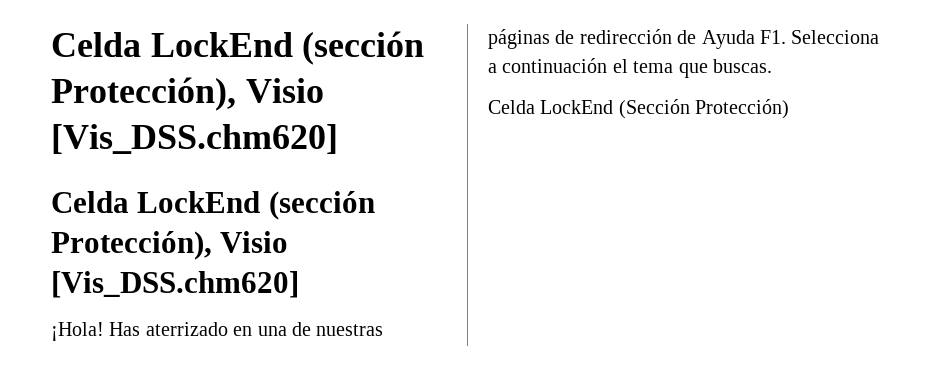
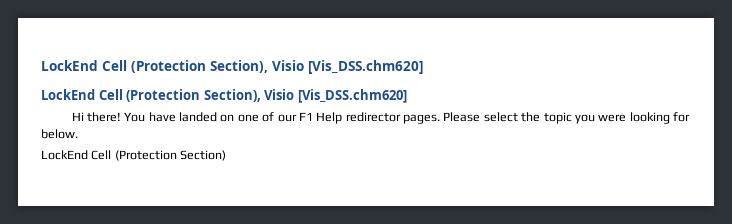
[51,31,425,65] [51,77,324,111] [51,124,338,154] [51,191,375,220] [51,231,289,260] [51,271,299,298] [51,322,384,341] [488,29,880,49] [488,58,772,78] [488,99,790,119] Celda LockEnd (sección Protección), Visio [Vis_DSS.chm620] // Celda LockEnd (sección Protección), Visio [Vis_DSS.chm620] // ¡Hola! Has aterrizado en una de nuestras páginas de redirección de Ayuda F1. Selecciona a continuación el tema que buscas. // Celda LockEnd (Sección Protección) -> [41,60,423,74] [41,89,407,103] [71,112,691,124] [41,129,78,139] [41,150,227,161] LockEnd Cell (Protection Section), Visio [Vis_DSS.chm620] // LockEnd Cell (Protection Section), Visio [Vis_DSS.chm620] // Hi there! You have landed on one of our F1 Help redirector pages. Please select the topic you were looking for below. // LockEnd Cell (Protection Section)

